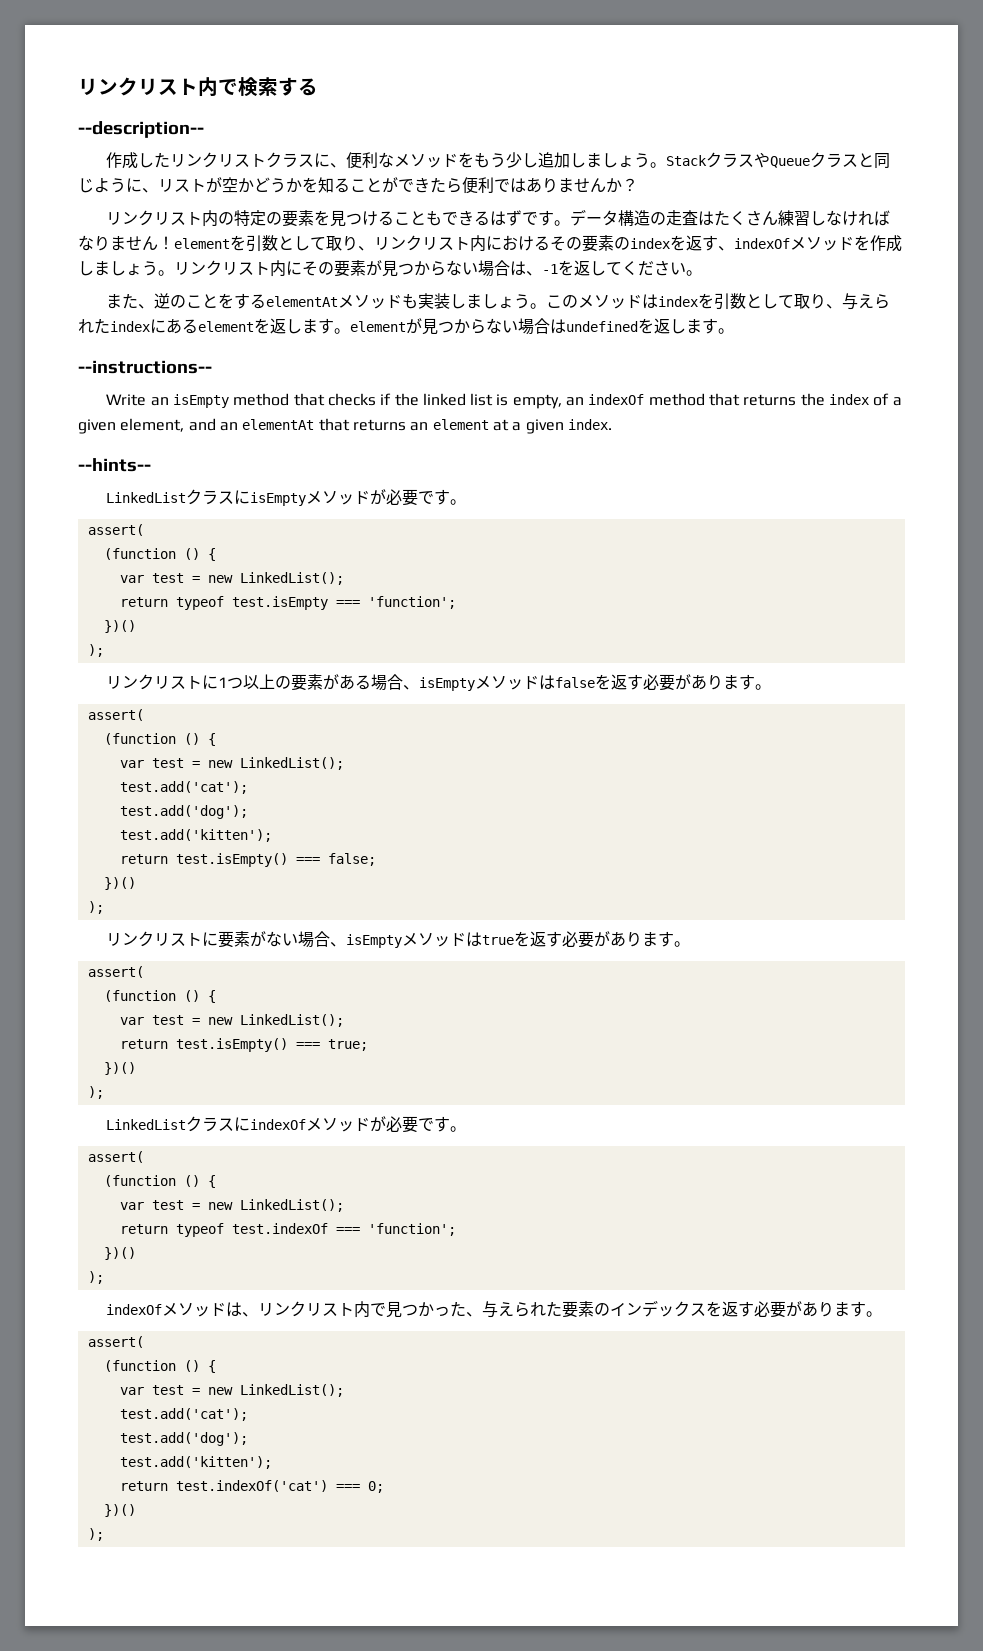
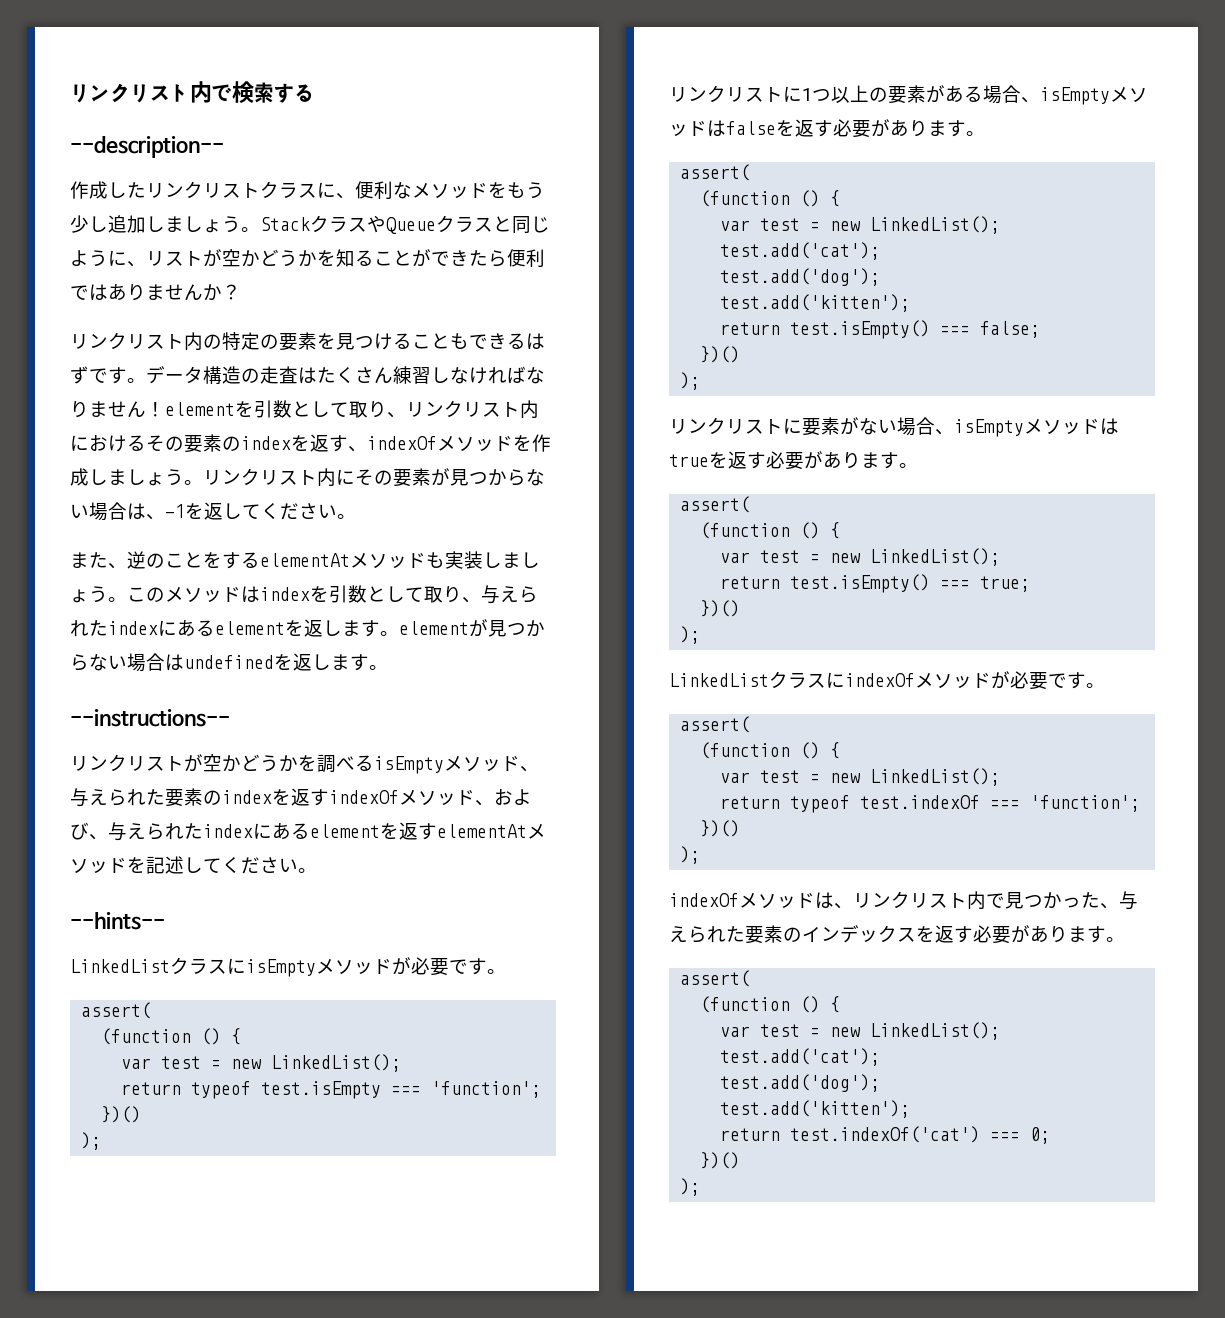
[106,393,902,409] [78,418,612,434] Write an isEmpty method that checks if the linked list is empty, an indexOf method that returns the index of a given element, and an elementAt that returns an element at a given index. -> [70,754,539,774] [70,788,532,807] [70,822,546,841] [70,856,317,874] リンクリストが空かどうかを調べるisEmptyメソッド、与えられた要素のindexを返すindexOfメソッド、および、与えられたindexにあるelementを返すelementAtメソッドを記述してください。

